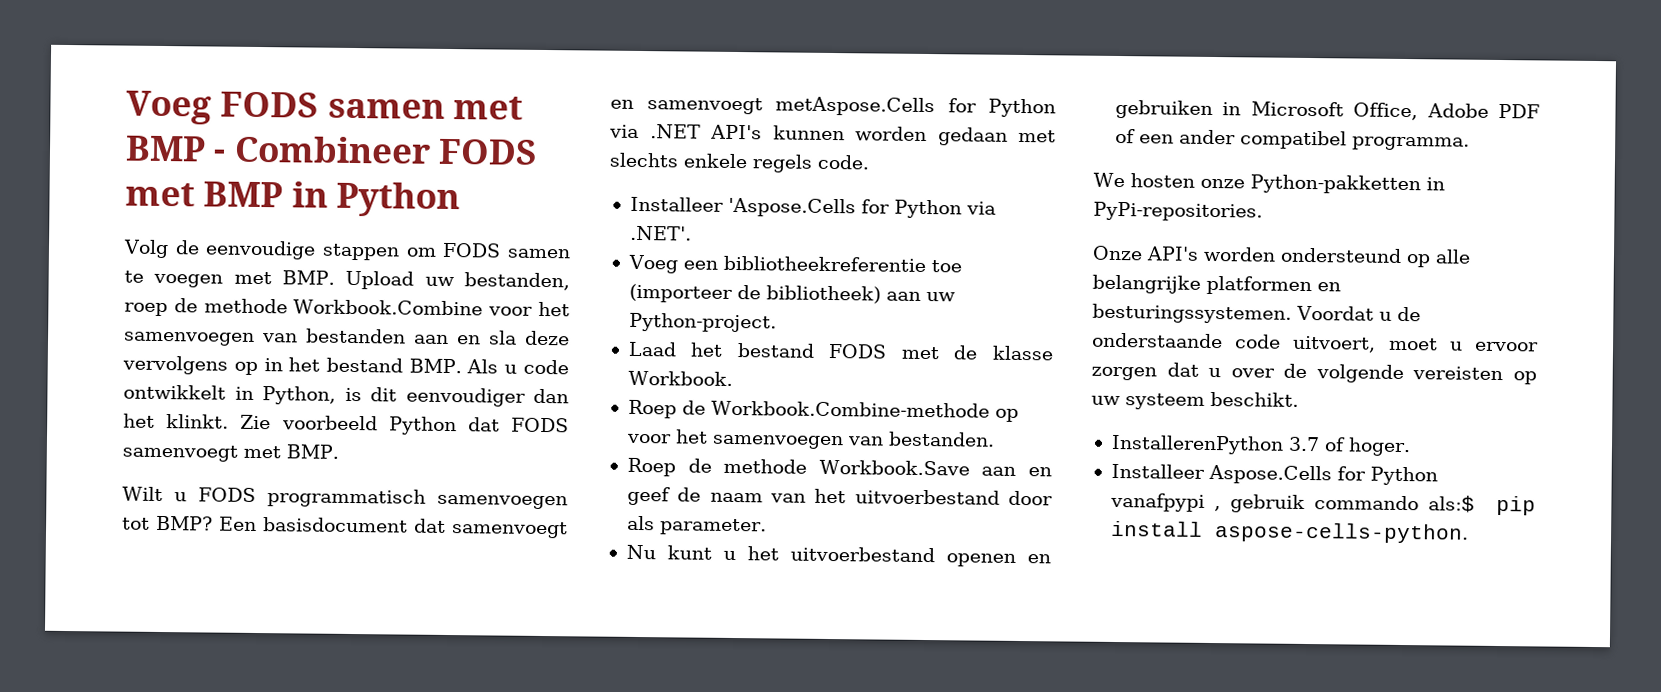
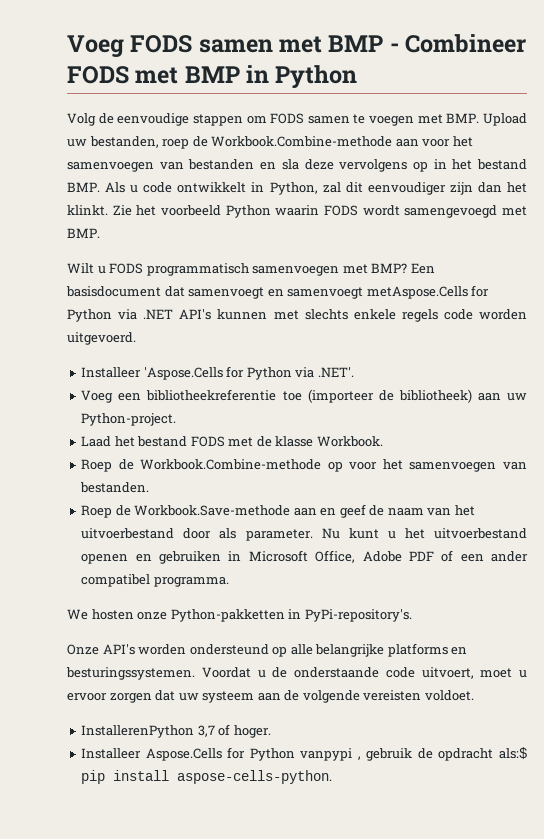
[203,298,484,316] methode Workbook.Combine -> [211,136,419,147] Workbook.Combine-methode aan
[414,334,449,344] aan -> (255, 164) none
[344,387,362,402] is -> [322,182,341,193] zal
(526, 397) none -> [449,182,473,195] zijn
(272, 422) none -> [136,205,157,216] het
[467,417,569,433] [122,444,238,462] dat FODS samenvoegt -> [275,205,498,218] waarin FODS wordt samengevoegd
[122,517,150,530] tot -> [342,264,368,274] met
[855,126,1008,146] worden gedaan -> (268, 314) none
[817,154,869,170] code. -> [443,309,528,320] [67,332,136,345] code worden uitgevoerd.
[723,458,970,476] methode Workbook.Save -> [134,505,291,516] Workbook.Save-methode
(767, 527) // -> (313, 535) none
[1093,201,1263,222] PyPi-repositories. -> [304,609,412,622] PyPi-repository's.
[1206,275,1312,296] platformen -> [387,643,448,657] platforms
[1208,363,1537,385] [1091,391,1299,410] u over de volgende vereisten op uw systeem beschikt. -> [178,690,474,703] uw systeem aan de volgende vereisten voldoet.
[1287,436,1320,452] 3.7 -> [197,725,215,737] 3,7
[1109,492,1205,512] vanafpypi -> [300,748,353,761] vanpypi
[1314,495,1420,511] commando -> [417,748,494,761] de opdracht

